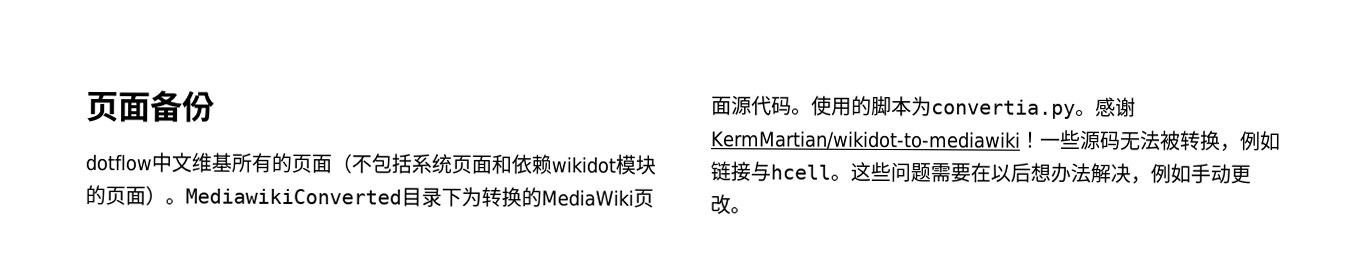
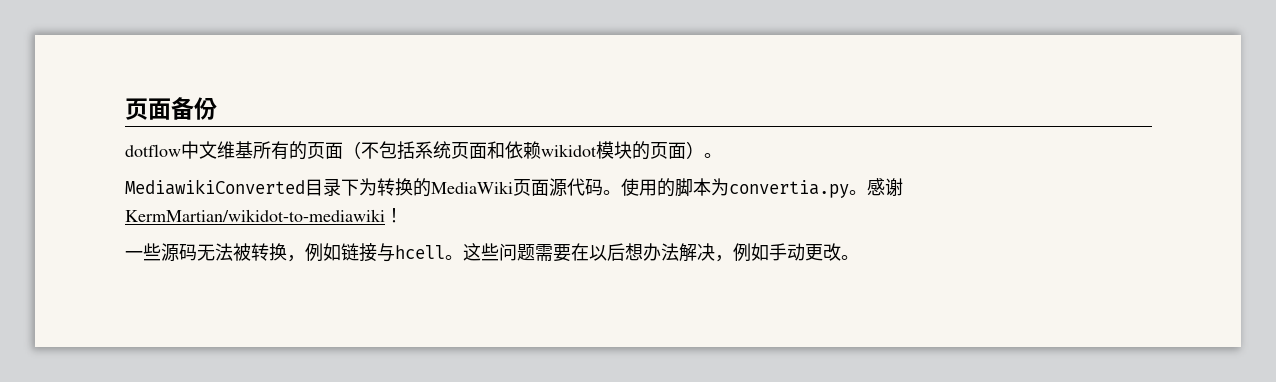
(186, 201) none -> (722, 155) //
(1041, 139) none -> (403, 215) //

